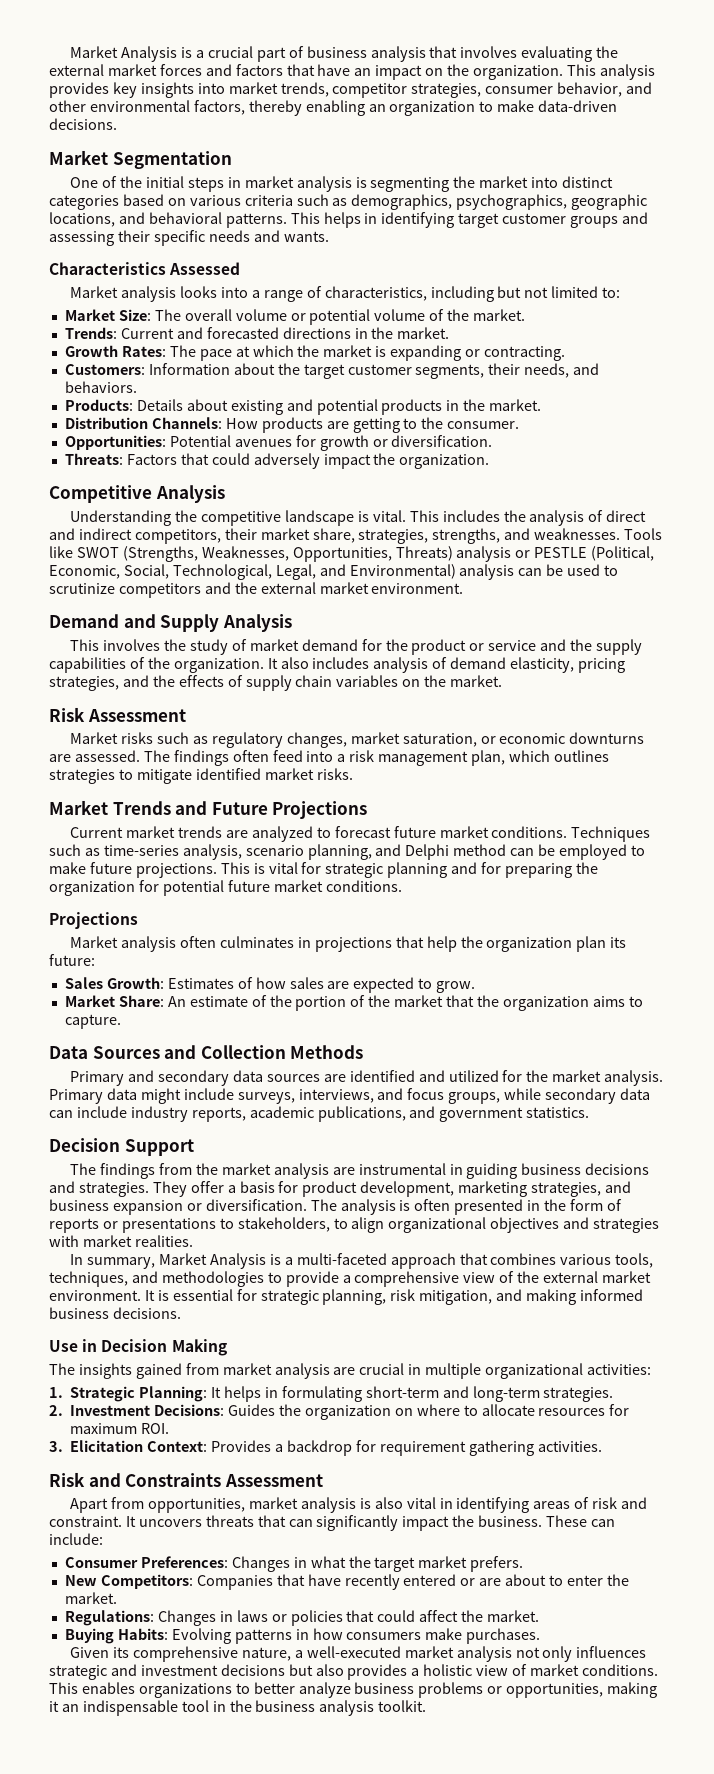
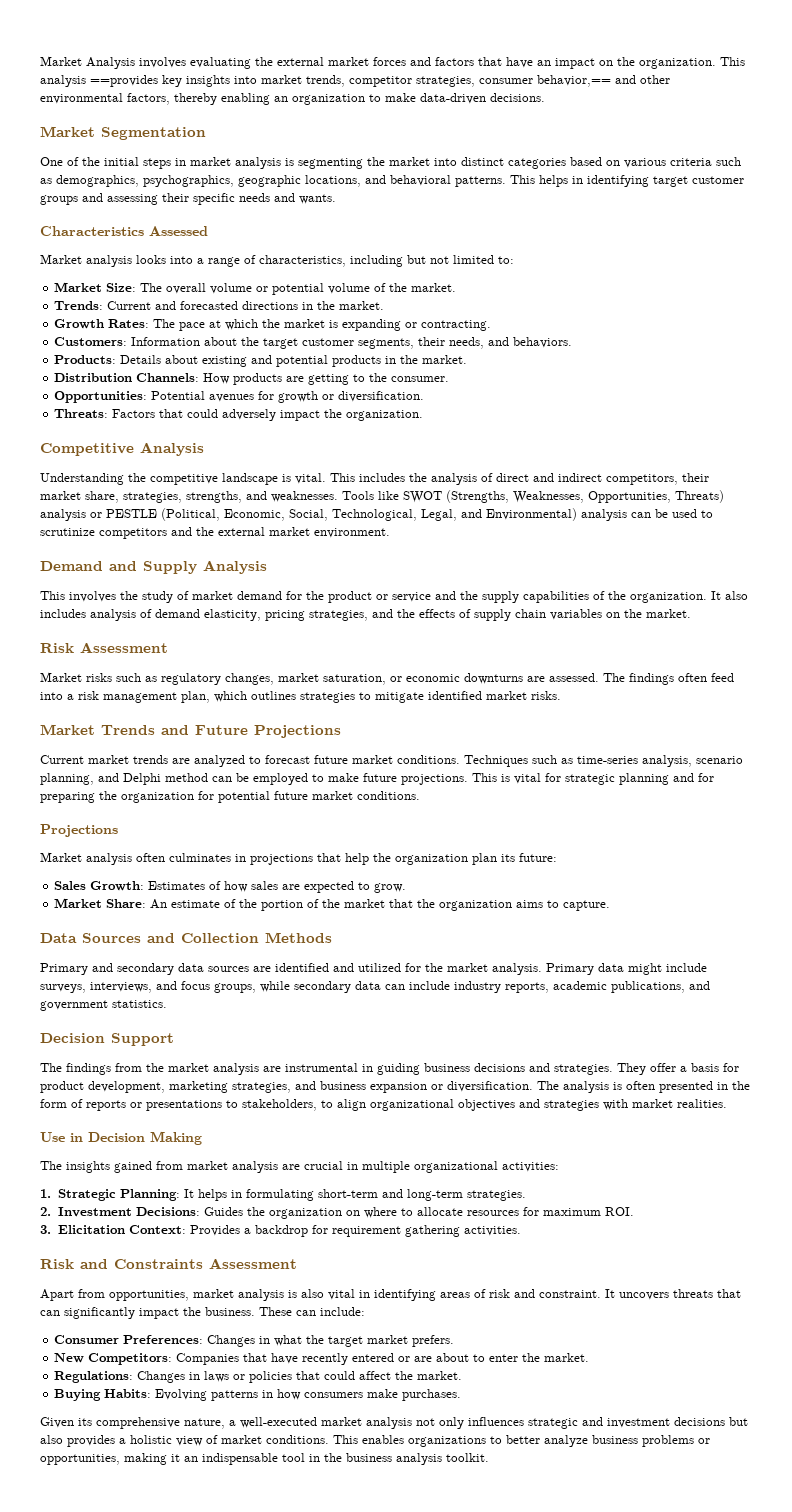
[70,46,458,62] Market Analysis is a crucial part of business analysis that -> [40,56,135,69] Market Analysis
[49,82,109,98] provides -> [90,75,158,87] ==provides
[557,82,623,97] behavior, -> [537,75,611,87] behavior,==
[70,1253,654,1269] [49,1271,652,1287] [49,1289,644,1305] [49,1307,181,1319] // In summary, Market Analysis is a multi-faceted approach that combines various tools, techniques, and methodologies to provide a comprehensive view of the external market environment. It is essential for strategic planning, risk mitigation, and making informed business decisions. -> (727, 1103) none

